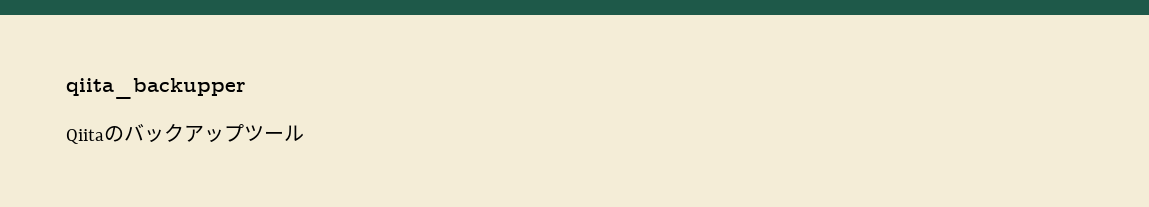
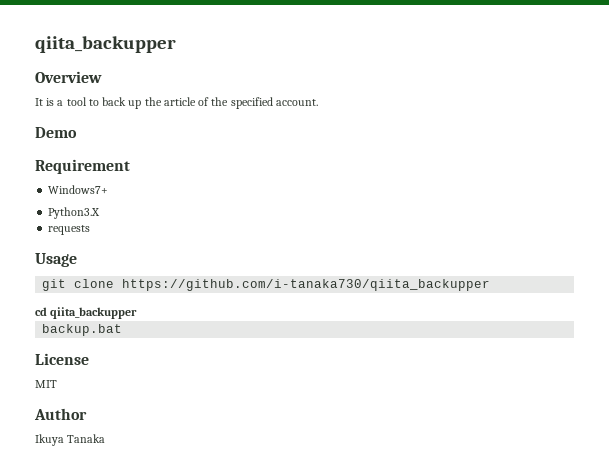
[66,78,246,99] [66,123,304,144] qiita_backupper // Qiitaのバックアップツール -> [35,36,176,53] [35,71,102,83] [35,97,318,109] [35,127,77,138] [35,159,130,174] [48,185,109,194] [48,207,101,219] [48,225,91,235] [35,253,77,267] [42,279,491,291] [35,307,138,319] [42,324,123,336] [35,353,89,365] [35,380,57,388] [34,408,87,420] [35,434,106,446] qiita_backupper // Overview // It is a tool to back up the article of the specified account. // Demo // Requirement // Windows7+ // Python3.X // requests // Usage // git clone https://github.com/i-tanaka730/qiita_backupper // cd qiita_backupper // backup.bat // License // MIT // Author // Ikuya Tanaka

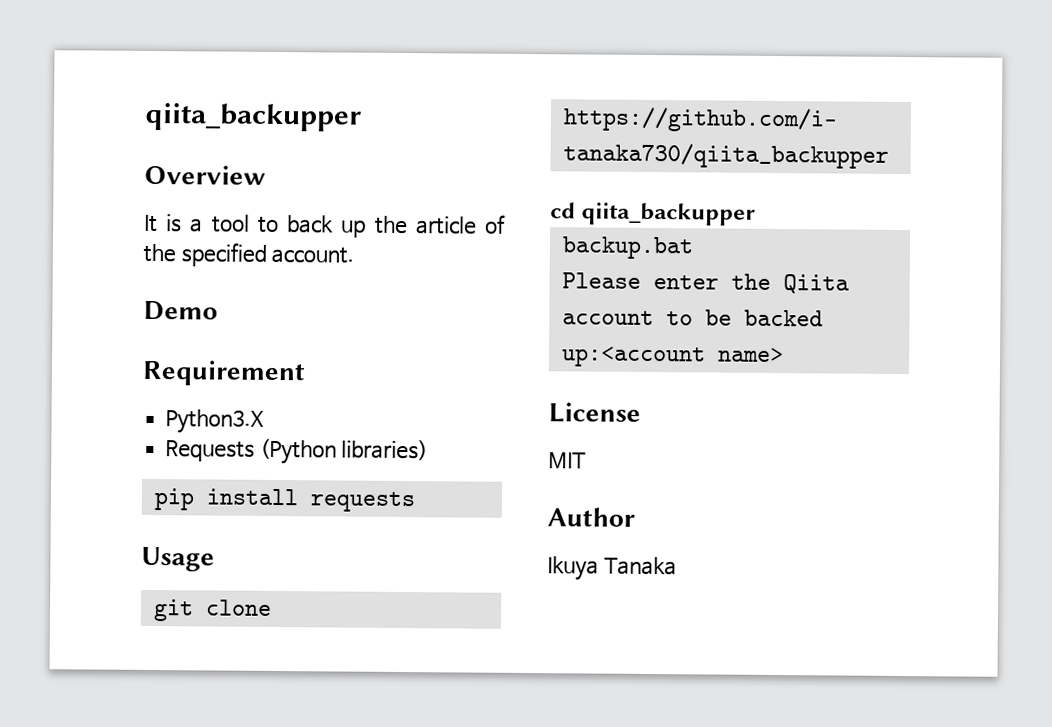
[48,185,109,194] // Windows7+ -> (306, 373) none
(101, 213) none -> [165,438,429,465] [153,488,298,511] Requests (Python libraries) // pip install
(123, 330) none -> [561,272,850,295] [561,309,823,327] [560,346,784,368] // Please enter the Qiita account to be backed up:<account name>

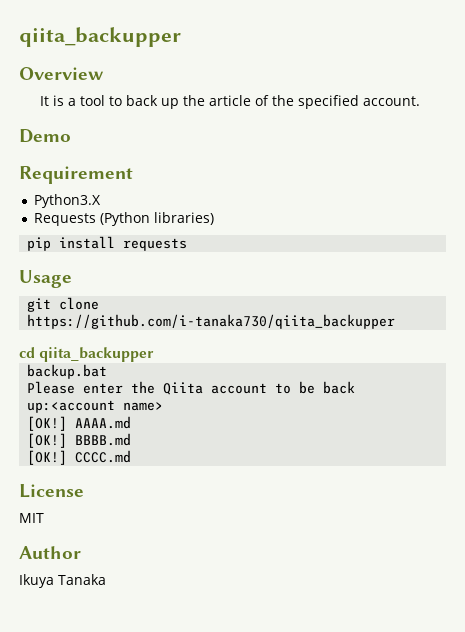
[743,309,823,327] backed -> [323,381,356,394] back
(784, 355) none -> [27,416,132,431] [27,433,132,448] [27,450,132,465] // [OK!] AAAA.md // [OK!] BBBB.md // [OK!] CCCC.md

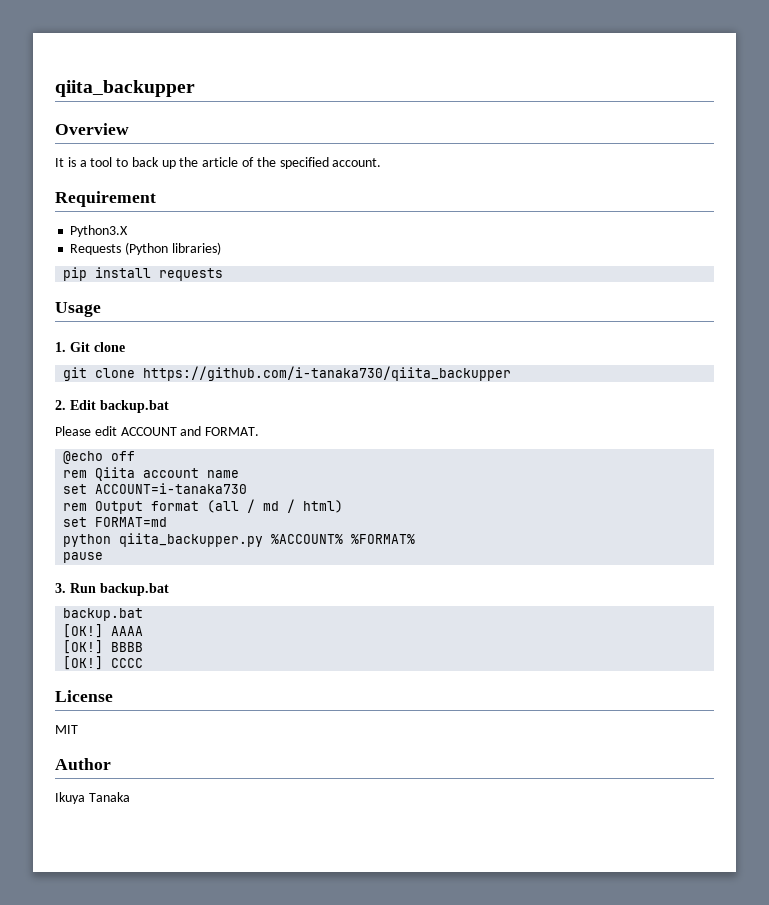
[19,129,71,143] // Demo -> (382, 162) none
(72, 279) none -> [55,342,125,352] // 1. Git clone
[19,347,155,362] [27,364,108,379] [27,381,356,395] [27,400,164,413] [27,416,132,431] [27,433,132,448] [27,450,132,465] cd qiita_backupper // backup.bat // Please enter the Qiita account to be back up:<account name> // [OK!] AAAA.md // [OK!] BBBB.md // [OK!] CCCC.md -> [55,400,169,413] [55,426,260,436] [63,451,136,464] [63,467,240,481] [63,483,248,494] [63,499,344,514] [63,517,168,527] [63,533,416,547] [63,552,104,563] [55,583,169,596] [63,608,144,621] [63,624,144,638] [63,640,144,654] [63,656,144,670] 2. Edit backup.bat // Please edit ACCOUNT and FORMAT. // @echo off // rem Qiita account name // set ACCOUNT=i-tanaka730 // rem Output format (all / md / html) // set FORMAT=md // python qiita_backupper.py %ACCOUNT% %FORMAT% // pause // 3. Run backup.bat // backup.bat // [OK!] AAAA // [OK!] BBBB // [OK!] CCCC

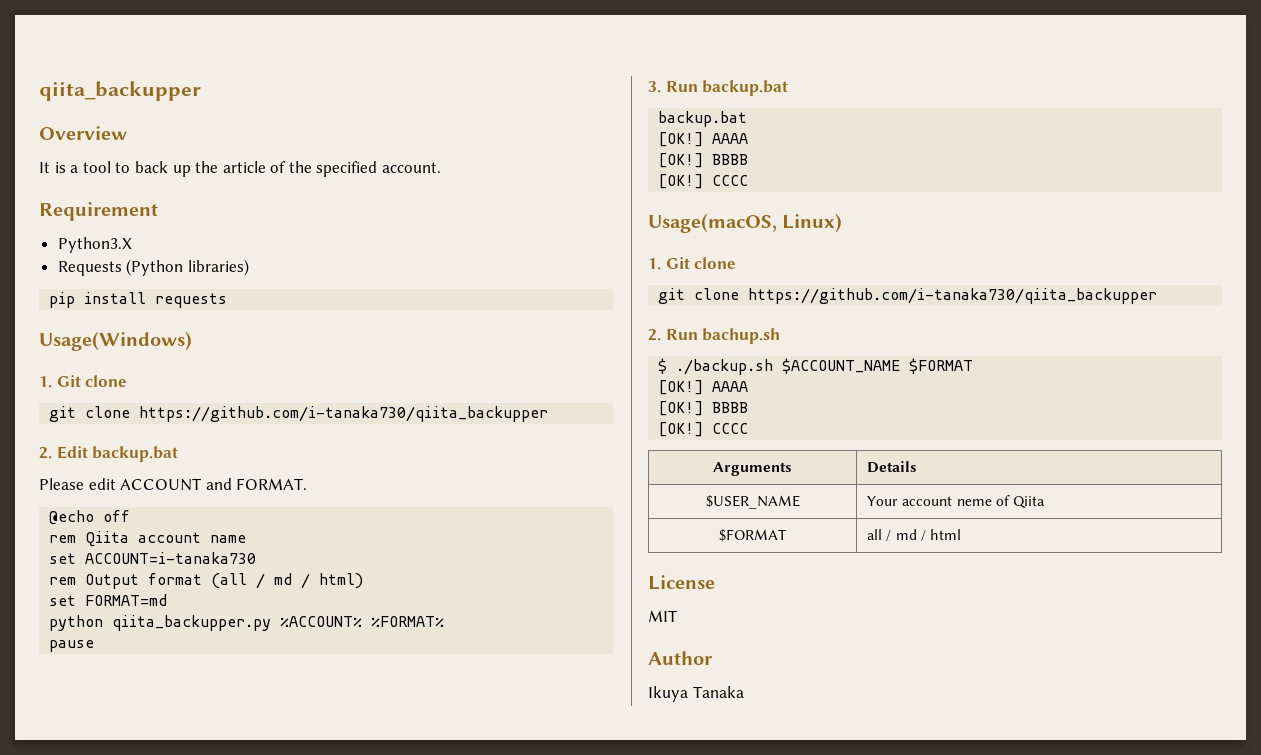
[55,302,101,317] Usage -> [39,331,192,351] Usage(Windows)
(144, 663) none -> [648,213,843,233] [648,257,737,270] [658,288,1158,304] [648,328,781,344] [658,358,974,375] [658,380,749,395] [658,401,749,416] [658,422,749,437] [713,462,792,476] [867,461,918,473] [705,495,800,509] [867,495,1045,509] [719,529,787,542] [867,529,961,541] // Usage(macOS, Linux) // 1. Git clone // git clone https://github.com/i-tanaka730/qiita_backupper // 2. Run bachup.sh // $ ./backup.sh $ACCOUNT_NAME $FORMAT // [OK!] AAAA // [OK!] BBBB // [OK!] CCCC // Arguments | Details // $USER_NAME | Your account neme of Qiita // $FORMAT | all / md / html

